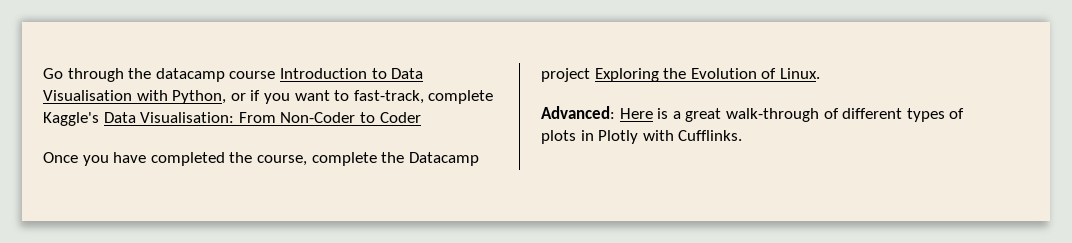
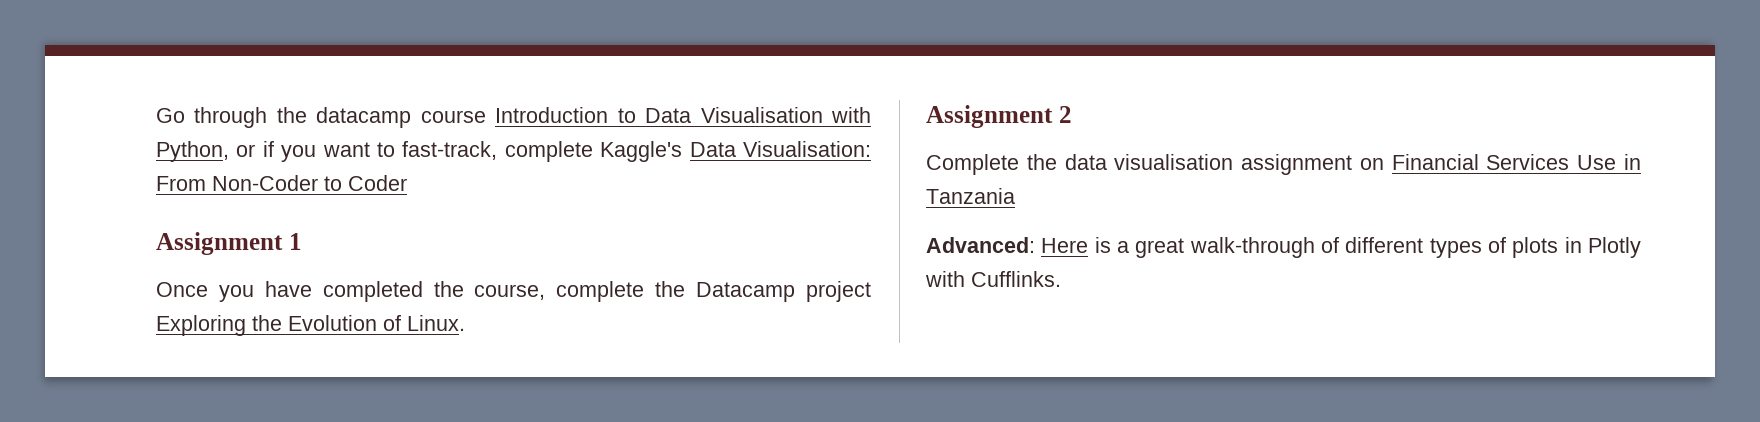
(421, 117) none -> [156,232,302,255] // Assignment 1
(820, 73) none -> [926,105,1072,128] [926,154,1641,175] [926,188,1015,204] // Assignment 2 // Complete the data visualisation assignment on Financial Services Use in Tanzania

